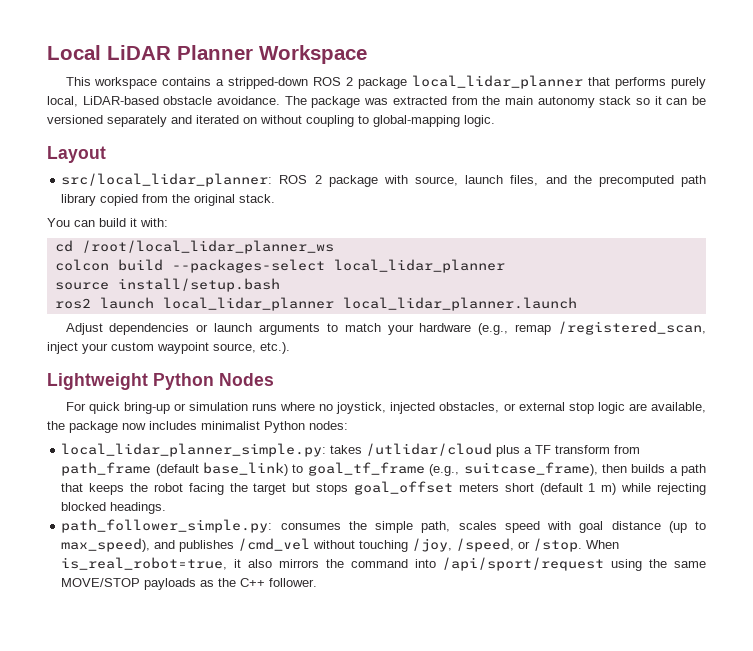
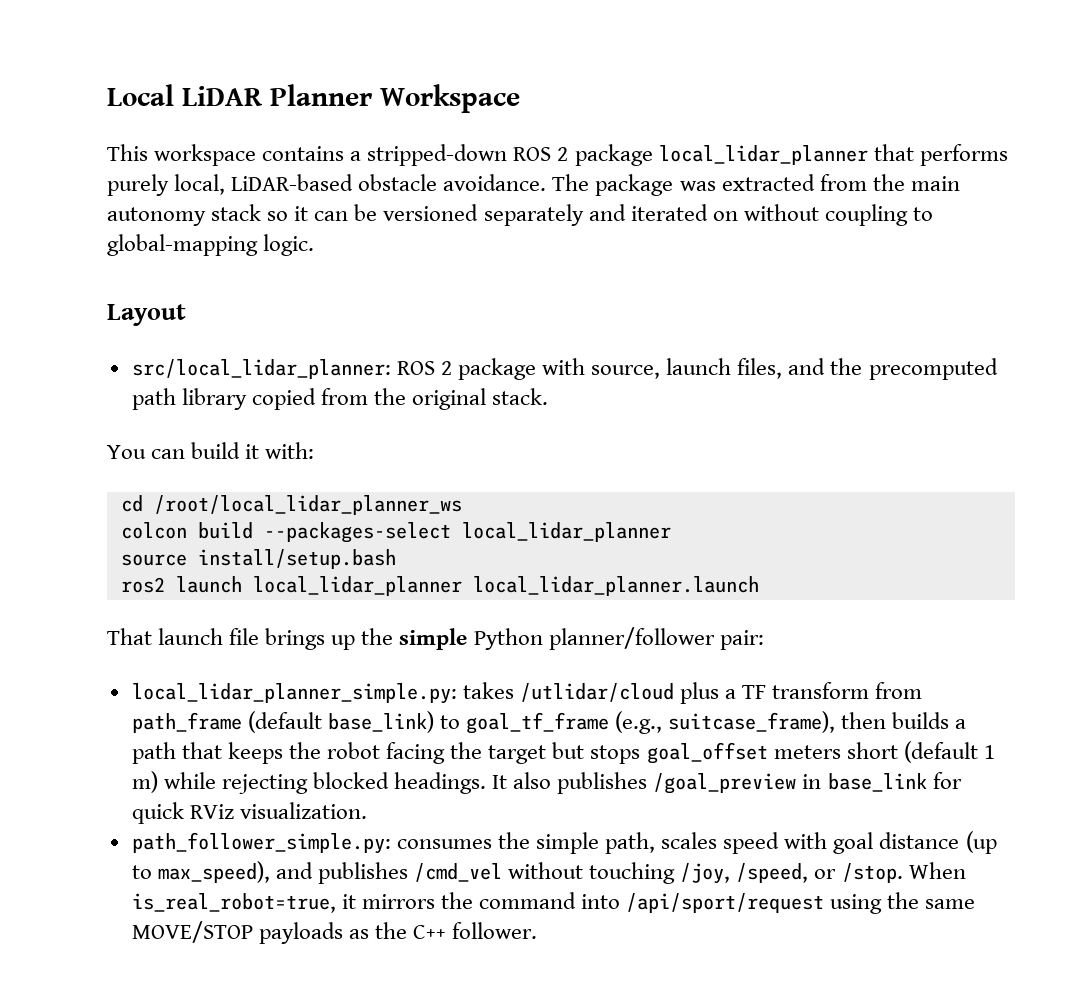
[65,321,706,335] [47,342,290,354] [47,373,274,390] [65,402,706,414] [47,421,348,433] Adjust dependencies or launch arguments to match your hardware (e.g., remap /registered_scan, inject your custom waypoint source, etc.). // Lightweight Python Nodes // For quick bring-up or simulation runs where no joystick, injected obstacles, or external stop logic are available, the package now includes minimalist Python nodes: -> [107,627,764,650] That launch file brings up the simple Python planner/follower pair:
(167, 508) none -> [492,772,962,794] [131,802,367,824] It also publishes /goal_preview in base_link for quick RViz visualization.
[248,559,273,568] also -> (356, 901) none

